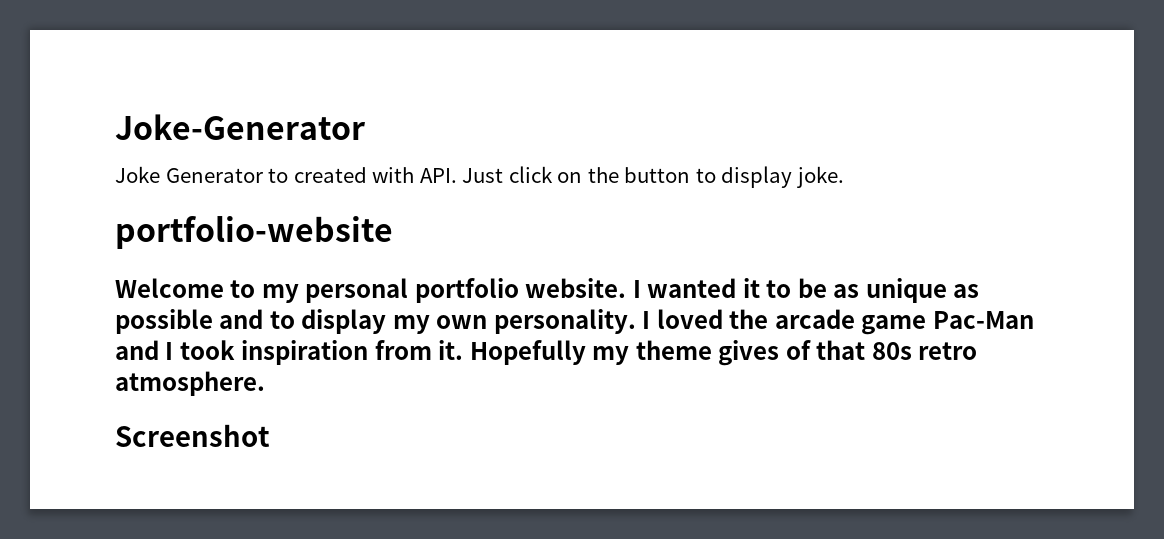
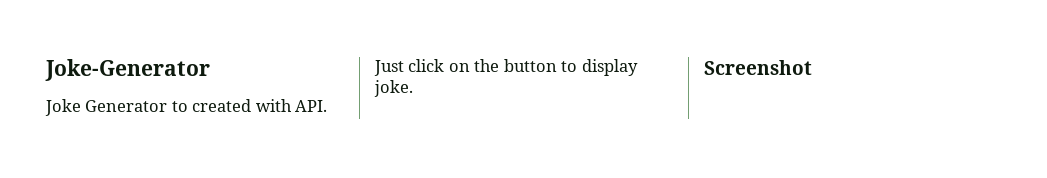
[115,216,393,249] [115,278,980,303] [115,309,1034,335] [115,340,978,366] [115,371,265,396] // portfolio-website // Welcome to my personal portfolio website. I wanted it to be as unique as possible and to display my own personality. I loved the arcade game Pac-Man and I took inspiration from it. Hopefully my theme gives of that 80s retro atmosphere. -> (413, 88) none

